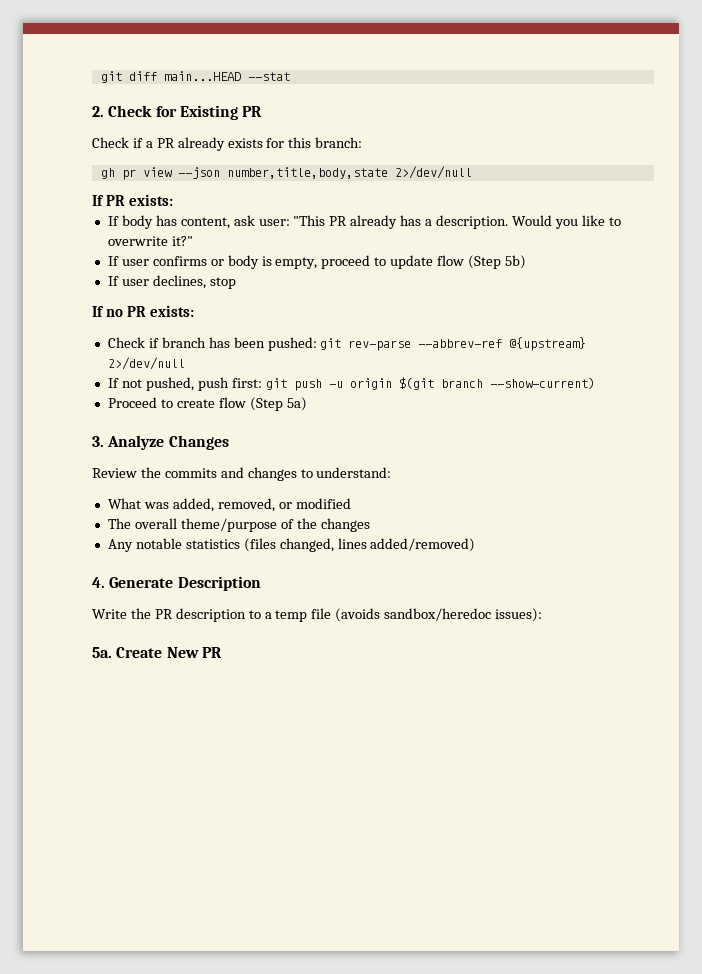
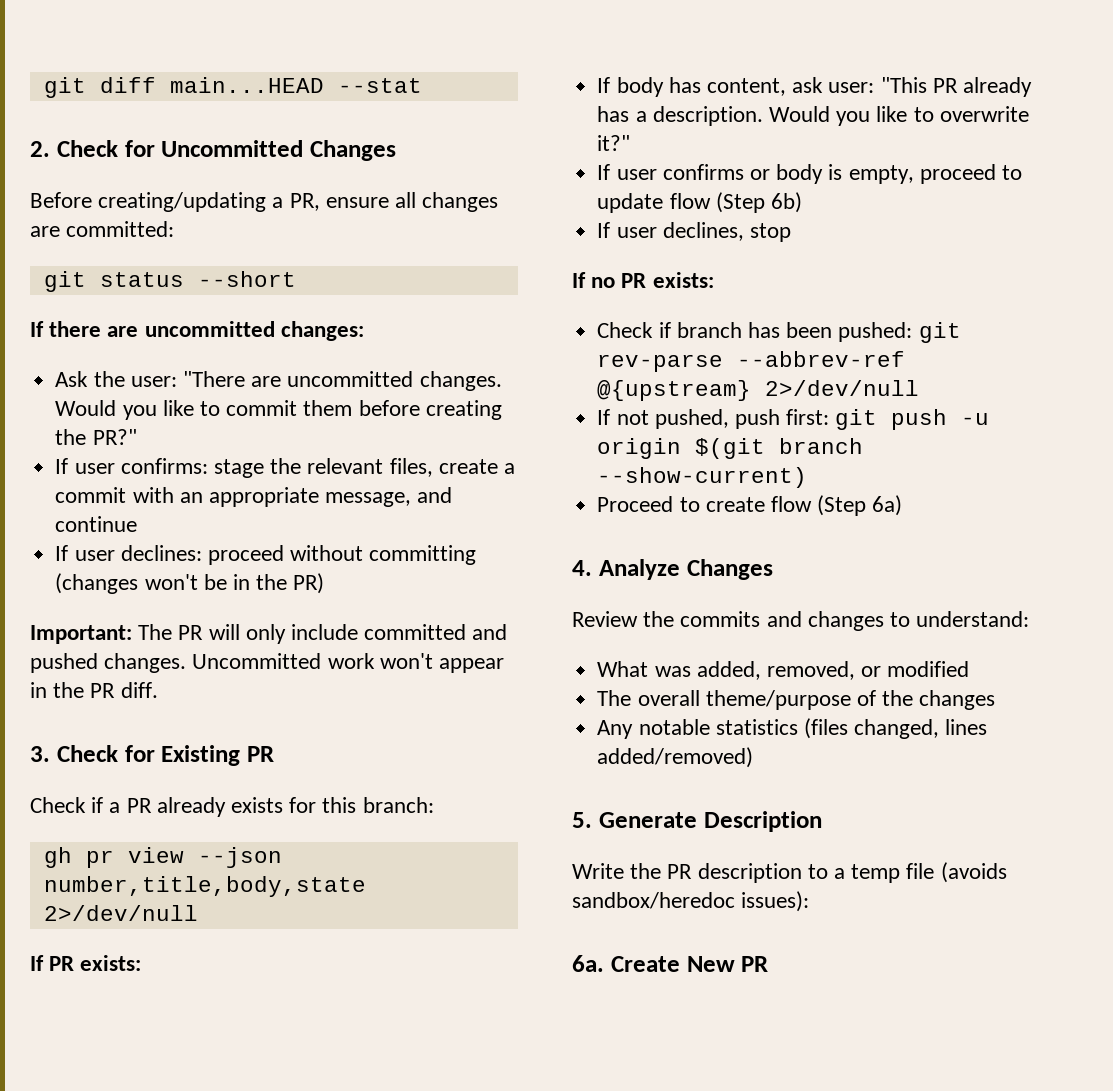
(177, 111) none -> [161,140,396,161] [30,192,499,212] [30,221,175,237] [43,271,296,292] [30,321,364,341] [55,371,502,391] [55,400,502,420] [55,429,137,445] [55,458,515,478] [55,487,453,507] [55,516,138,532] [55,545,477,565] [55,573,325,594] [30,624,508,644] [30,653,505,673] [30,682,158,698] [30,745,155,762] Uncommitted Changes // Before creating/updating a PR, ensure all changes are committed: // git status --short // If there are uncommitted changes: // Ask the user: "There are uncommitted changes. Would you like to commit them before creating the PR?" // If user confirms: stage the relevant files, create a commit with an appropriate message, and continue // If user declines: proceed without committing (changes won't be in the PR) // Important: The PR will only include committed and pushed changes. Uncommitted work won't appear in the PR diff. // 3. Check for
[504,255,526,269] 5b) -> [770,192,802,213] 6b)
[286,397,307,411] [92,436,104,447] 5a) // 3. -> [872,495,903,516] [572,560,592,576] 6a) // 4.
[92,577,105,588] 4. -> [572,812,592,828] 5.
[92,647,112,658] 5a. -> [572,955,604,972] 6a.

